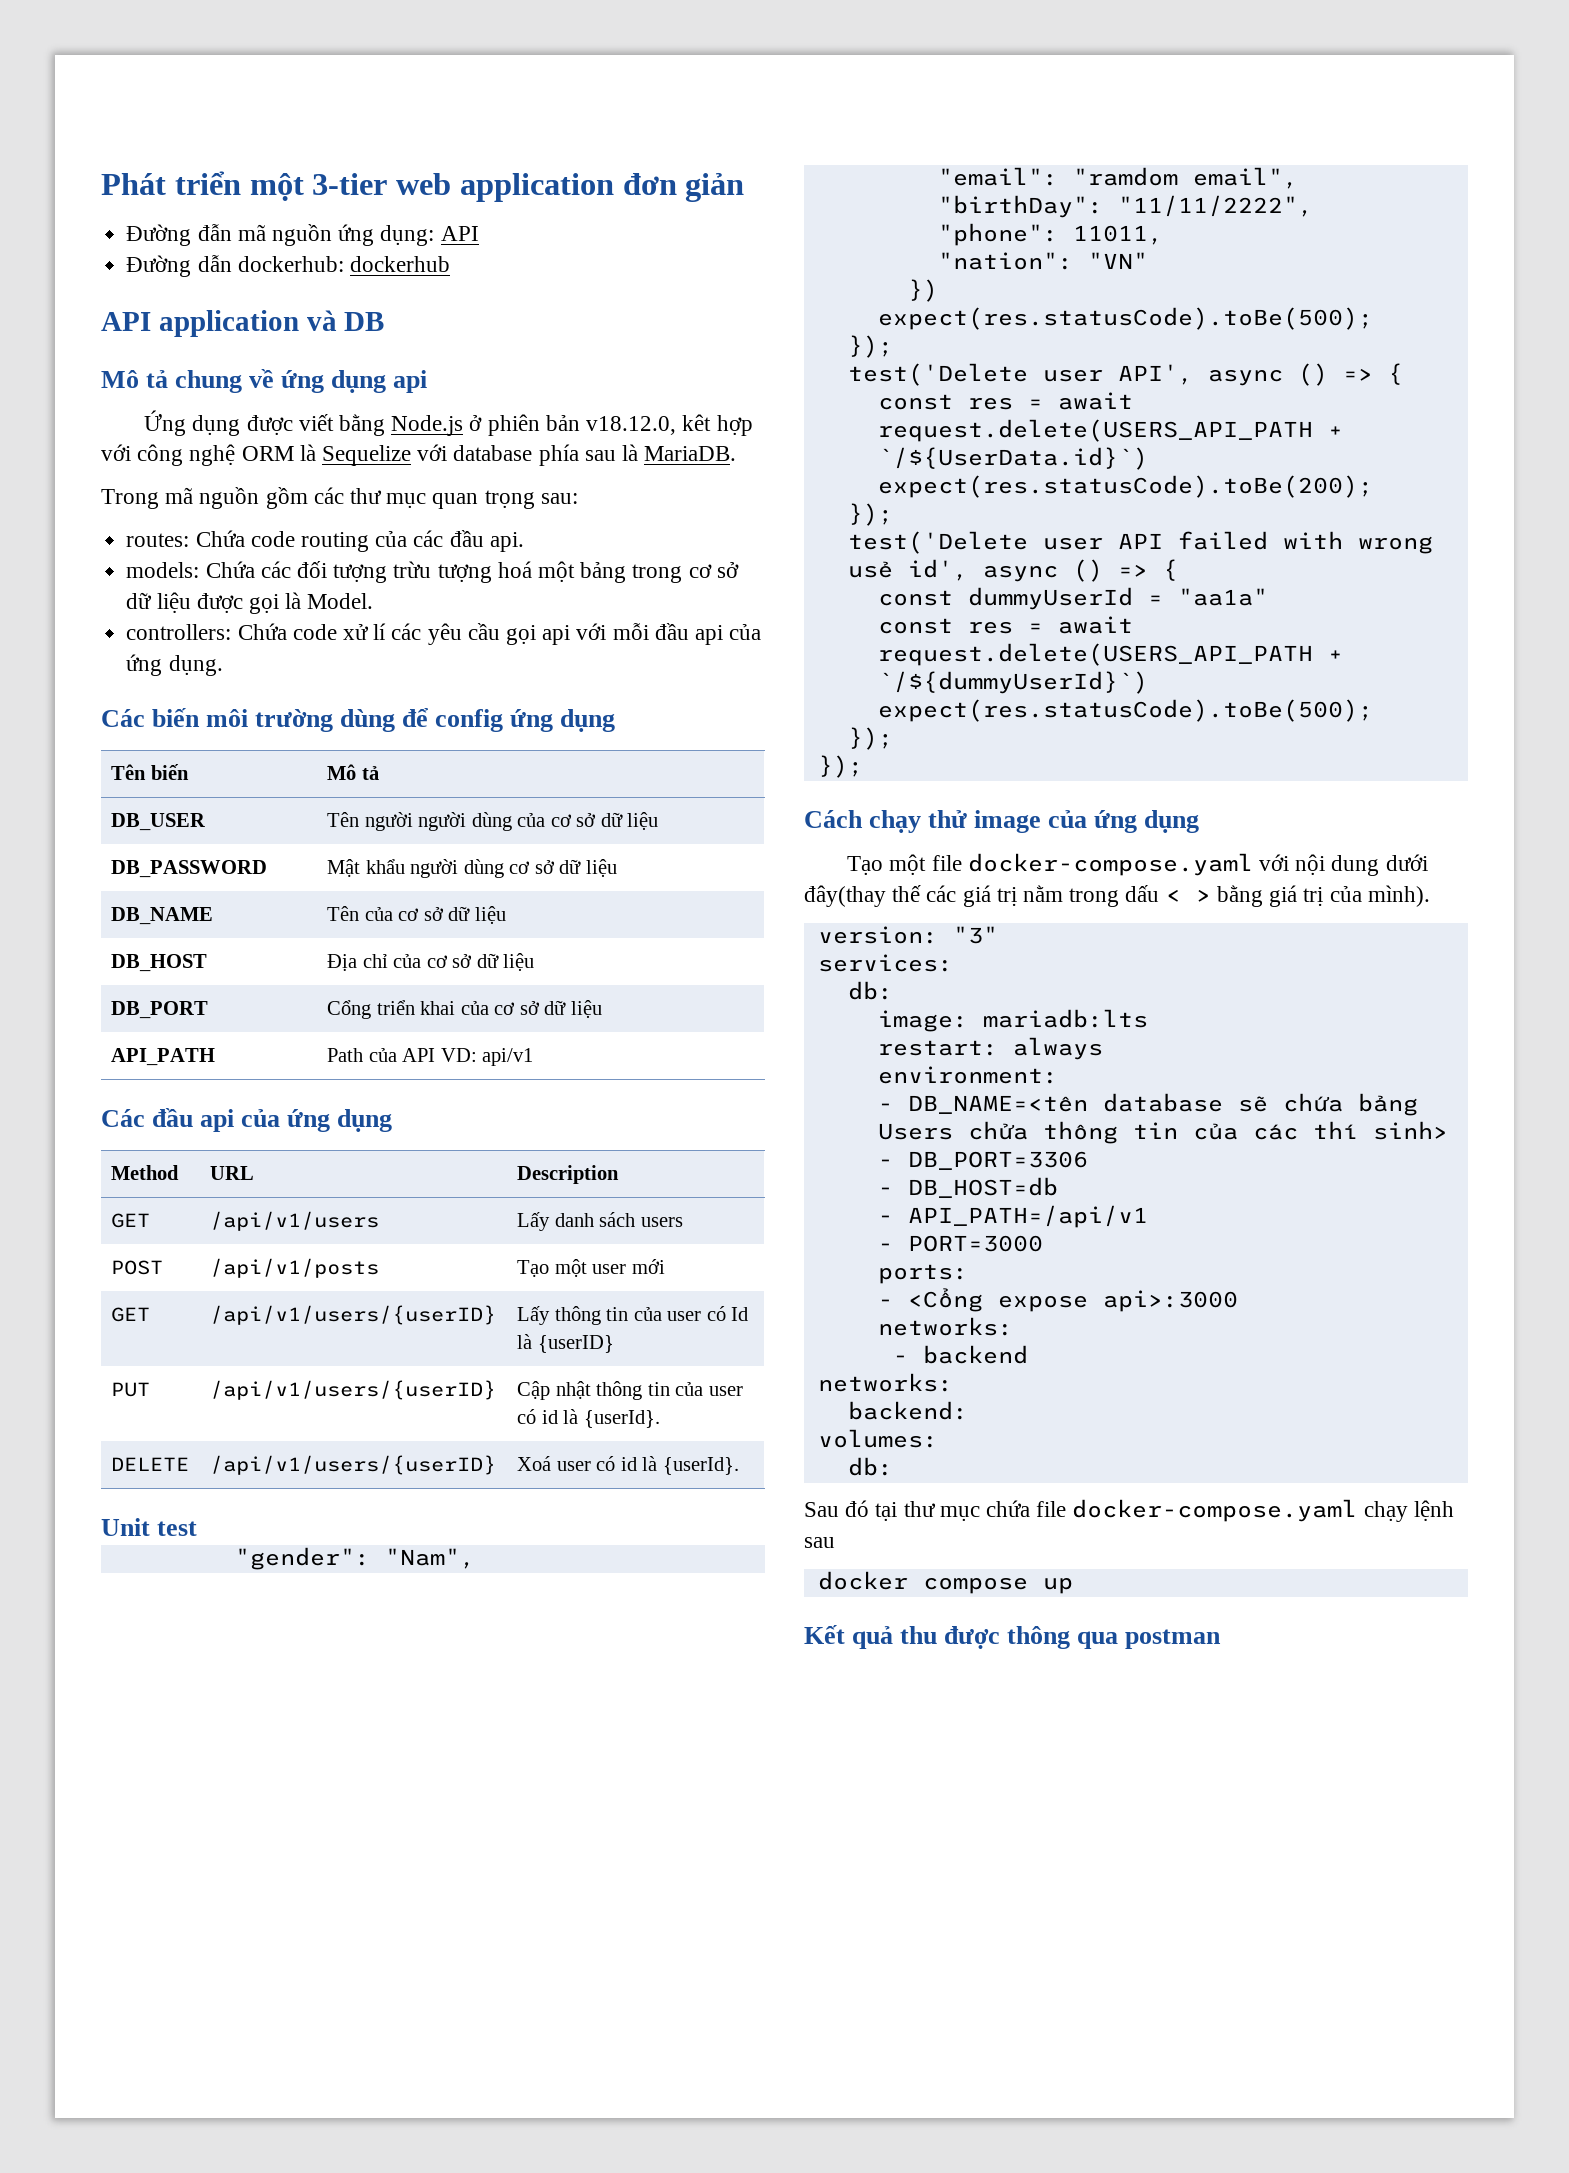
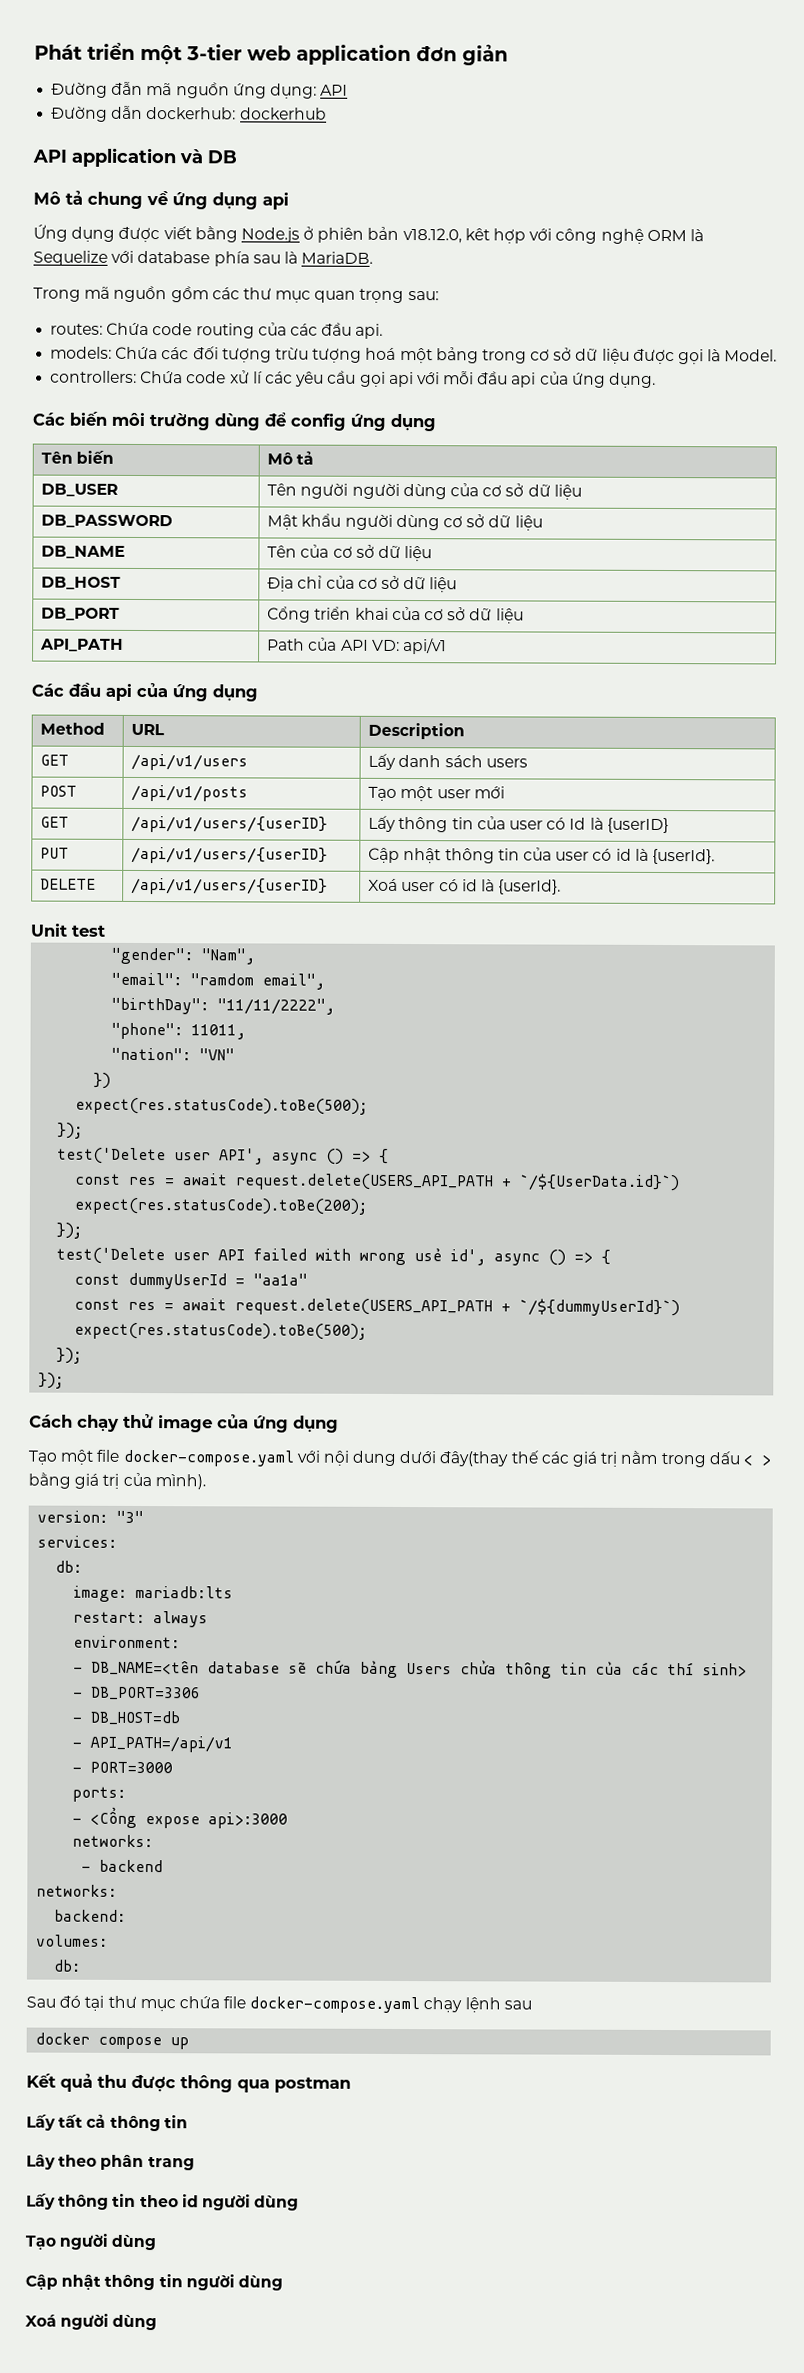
(1222, 1639) none -> [26,2113,188,2132] [26,2154,195,2171] [26,2193,300,2211] [25,2233,157,2251] [25,2274,283,2291] [25,2313,158,2331] // Lấy tất cả thông tin // Lây theo phân trang // Lấy thông tin theo id người dùng // Tạo người dùng // Cập nhật thông tin người dùng // Xoá người dùng

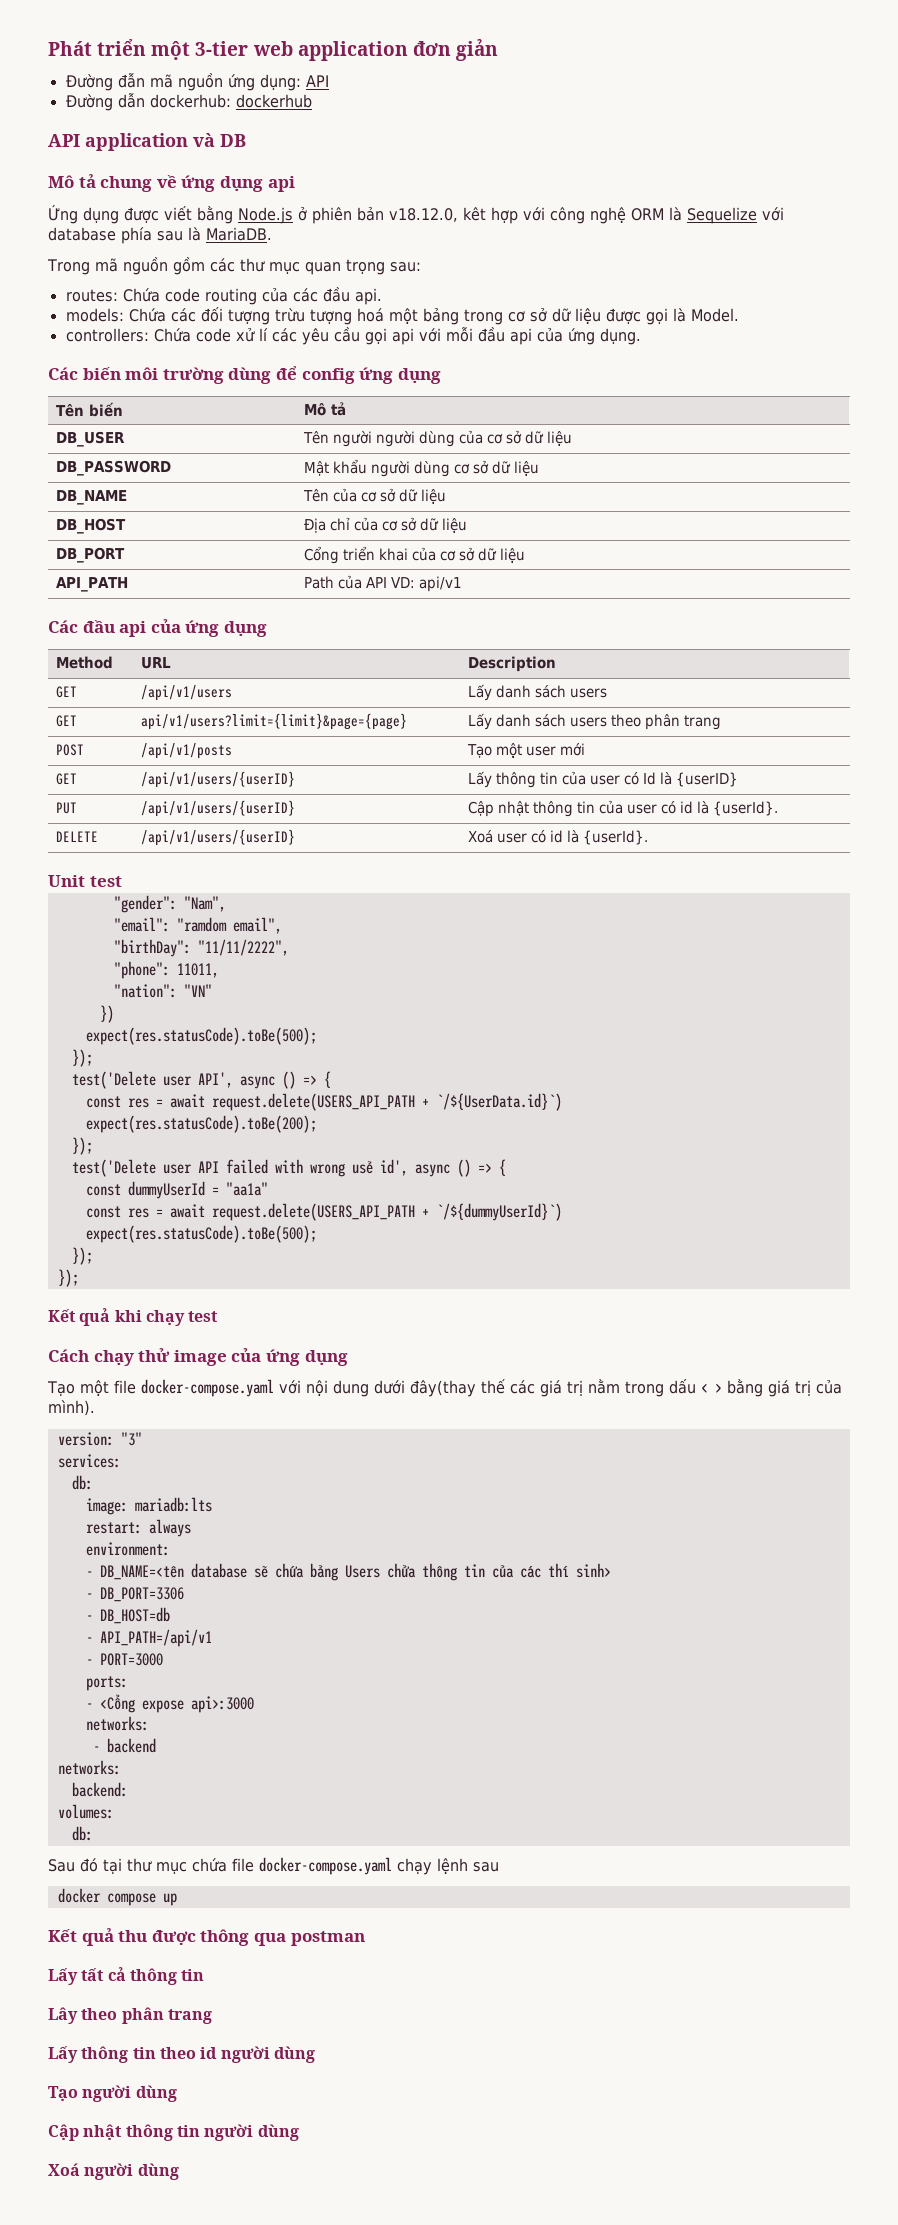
(528, 763) none -> [55,715,77,727] [140,713,407,730] [467,713,721,730] // GET | api/v1/users?limit={limit}&page={page} | Lấy danh sách users theo phân trang
(65, 1380) none -> [48,1308,219,1326] // Kết quả khi chạy test

